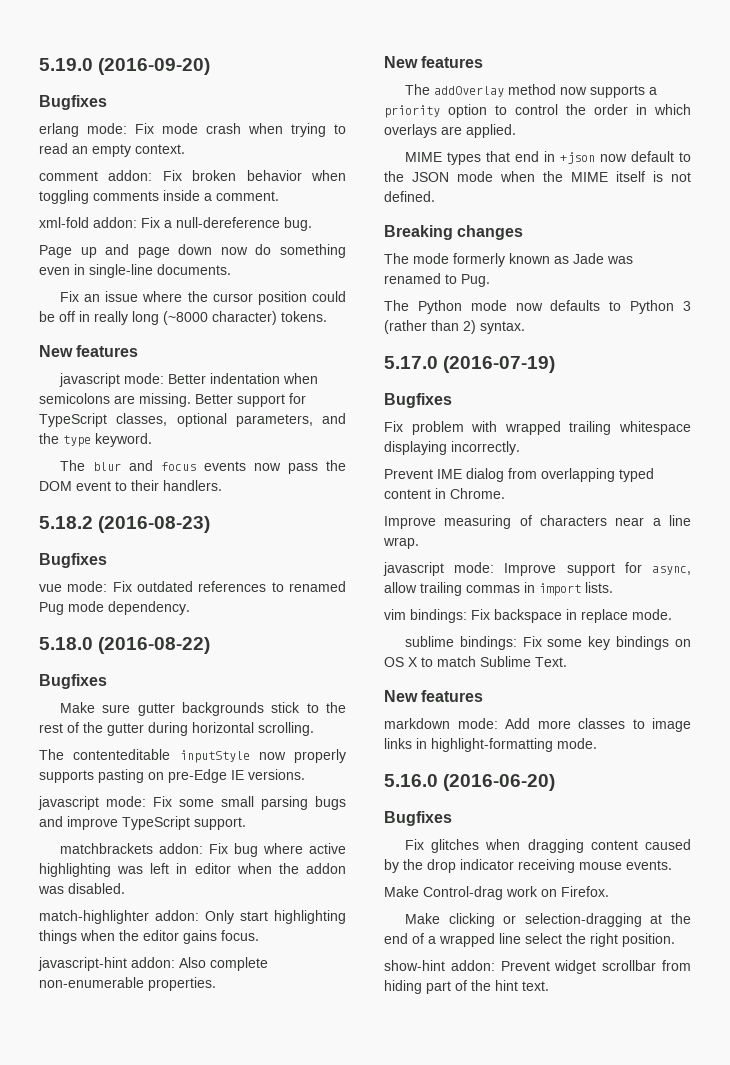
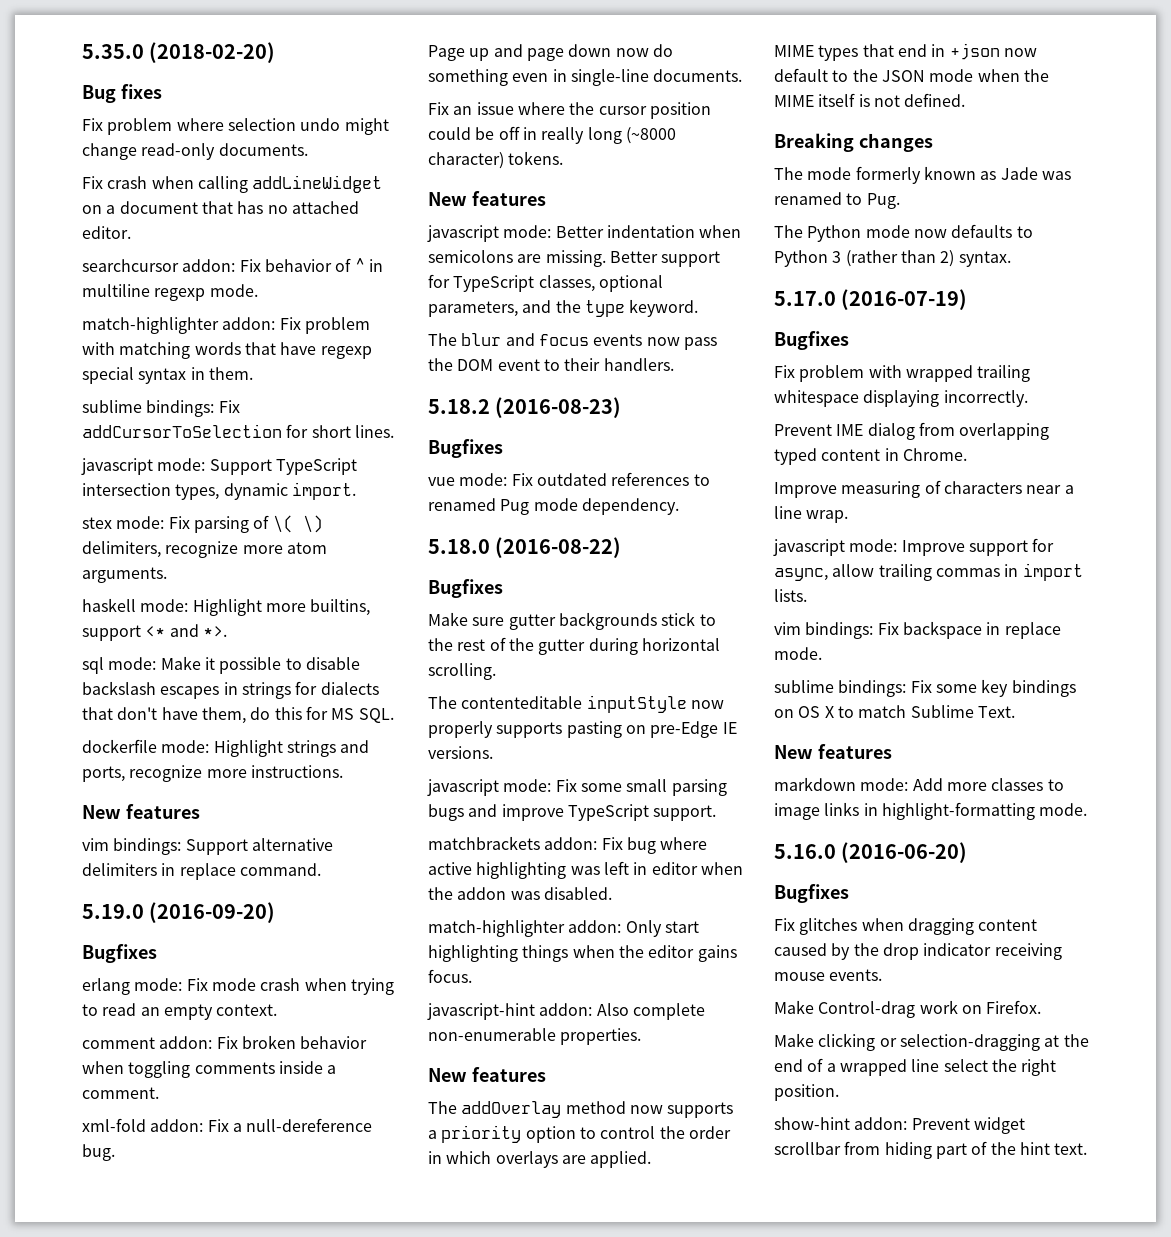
(39, 64) none -> [82,42,276,63] [82,84,162,103] [82,118,389,135] [82,143,308,160] [82,175,383,193] [82,201,359,214] [82,226,131,239] [82,258,383,272] [82,284,258,301] [82,317,370,334] [82,342,372,359] [82,367,253,384] [82,400,240,417] [82,424,394,438] [81,458,357,475] [82,482,356,500] [82,515,323,533] [82,541,327,558] [82,567,167,583] [82,598,371,616] [82,624,227,641] [82,656,360,674] [82,681,379,699] [82,706,394,724] [82,739,370,757] [82,765,343,782] [82,804,200,819] [82,838,333,855] [82,863,321,880] 5.35.0 (2018-02-20) // Bug fixes // Fix problem where selection undo might change read-only documents. // Fix crash when calling addLineWidget on a document that has no attached editor. // searchcursor addon: Fix behavior of ^ in multiline regexp mode. // match-highlighter addon: Fix problem with matching words that have regexp special syntax in them. // sublime bindings: Fix addCursorToSelection for short lines. // javascript mode: Support TypeScript intersection types, dynamic import. // stex mode: Fix parsing of \( \) delimiters, recognize more atom arguments. // haskell mode: Highlight more builtins, support <* and *>. // sql mode: Make it possible to disable backslash escapes in strings for dialects that don't have them, do this for MS SQL. // dockerfile mode: Highlight strings and ports, recognize more instructions. // New features // vim bindings: Support alternative delimiters in replace command. //

